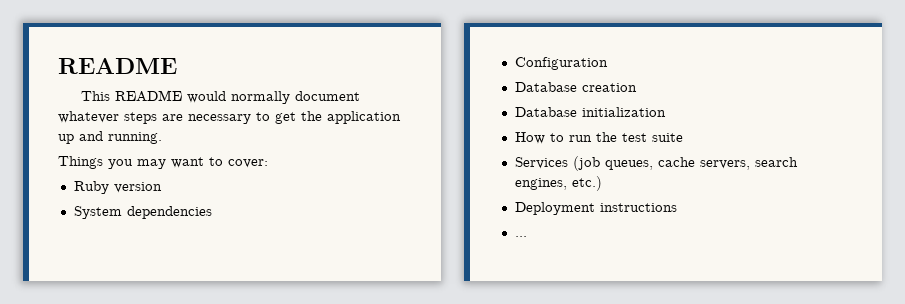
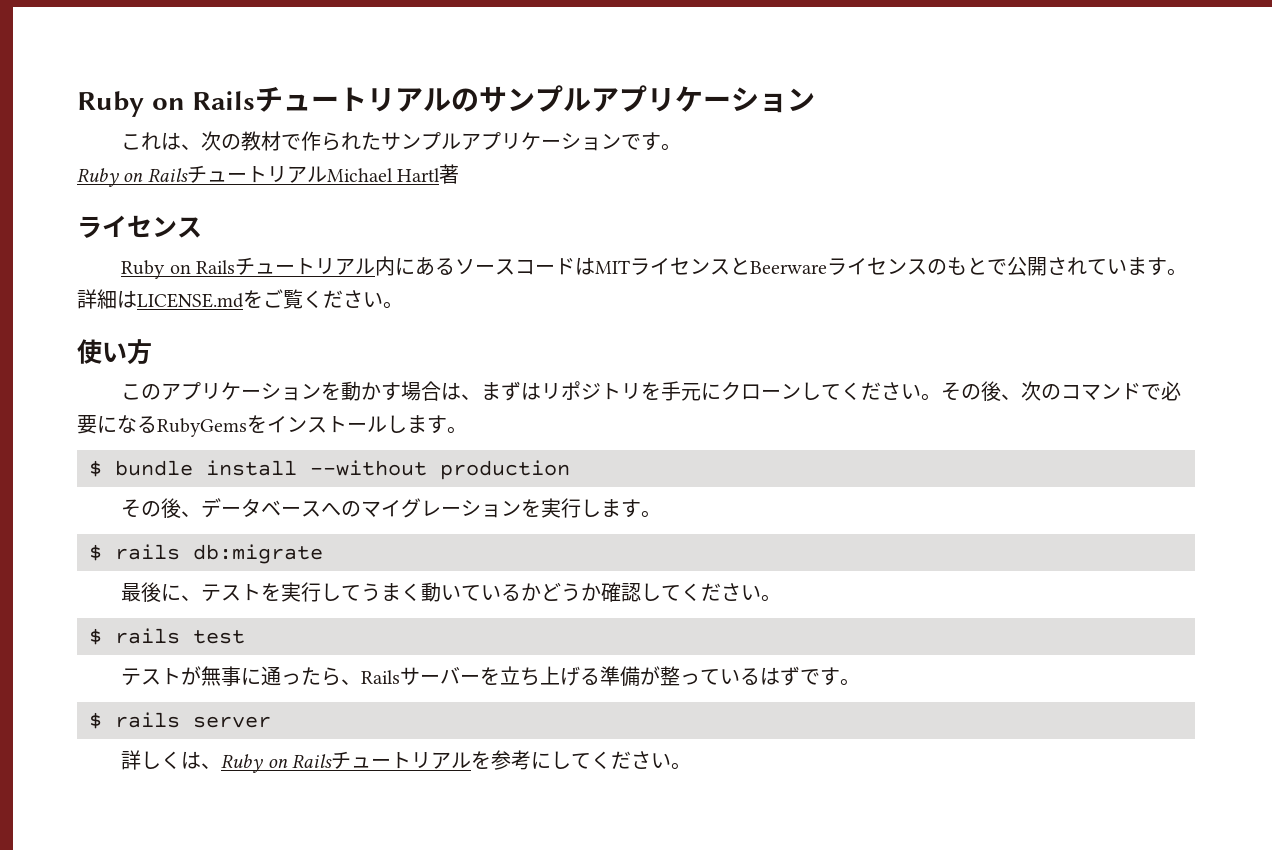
[58,58,177,74] [80,90,360,104] [58,111,401,124] [58,131,162,144] [58,156,268,169] [73,181,162,194] [73,206,212,219] [514,57,608,70] [514,82,637,92] [514,107,666,117] [514,132,683,144] [514,156,798,171] [514,176,602,191] [514,202,677,215] [514,236,527,237] README // This README would normally document whatever steps are necessary to get the application up and running. // Things you may want to cover: // Ruby version // System dependencies // Configuration // Database creation // Database initialization // How to run the test suite // Services (job queues, cache servers, search engines, etc.) // Deployment instructions // ... -> [77,85,816,117] [121,131,682,151] [77,164,460,187] [77,215,202,238] [121,256,1188,279] [77,289,403,309] [77,339,152,365] [121,381,1182,401] [77,415,467,437] [89,460,570,480] [121,498,662,518] [89,544,323,564] [121,582,782,602] [89,628,245,645] [121,666,861,687] [89,712,271,729] [121,750,692,773] Ruby on Railsチュートリアルのサンプルアプリケーション // これは、次の教材で作られたサンプルアプリケーションです。 // Ruby on RailsチュートリアルMichael Hartl著 // ライセンス // Ruby on Railsチュートリアル内にあるソースコードはMITライセンスとBeerwareライセンスのもとで公開されています。詳細はLICENSE.mdをご覧ください。 // 使い方 // このアプリケーションを動かす場合は、まずはリポジトリを手元にクローンしてください。その後、次のコマンドで必要になるRubyGemsをインストールします。 // $ bundle install --without production // その後、データベースへのマイグレーションを実行します。 // $ rails db:migrate // 最後に、テストを実行してうまく動いているかどうか確認してください。 // $ rails test // テストが無事に通ったら、Railsサーバーを立ち上げる準備が整っているはずです。 // $ rails server // 詳しくは、Ruby on Railsチュートリアルを参考にしてください。

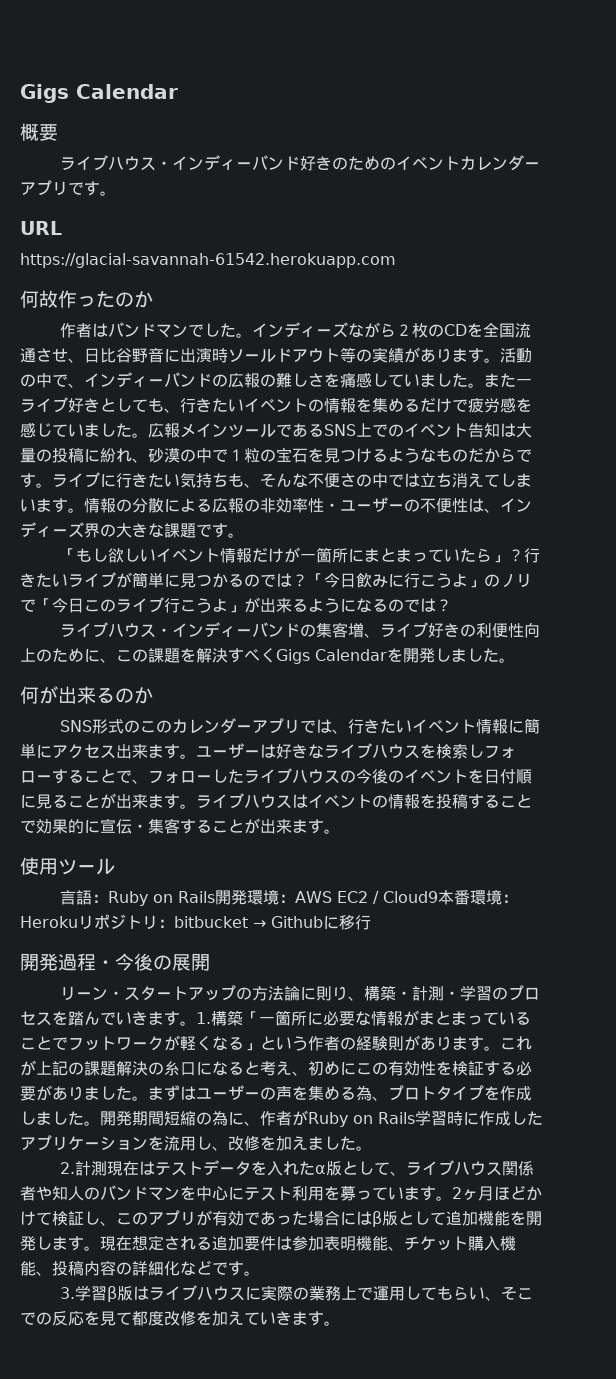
[77,85,816,117] [121,131,682,151] [77,164,460,187] [77,215,202,238] [121,256,1188,279] [77,289,403,309] [77,339,152,365] [121,384,162,400] Ruby on Railsチュートリアルのサンプルアプリケーション // これは、次の教材で作られたサンプルアプリケーションです。 // Ruby on RailsチュートリアルMichael Hartl著 // ライセンス // Ruby on Railsチュートリアル内にあるソースコードはMITライセンスとBeerwareライセンスのもとで公開されています。詳細はLICENSE.mdをご覧ください。 // 使い方 // この -> [20,84,178,103] [20,123,58,141] [59,155,540,171] [20,180,116,196] [20,221,62,235] [20,253,396,268] [20,290,153,308] [59,322,531,338] [20,347,532,363] [20,372,532,388] [20,397,532,413] [20,422,532,438] [20,447,532,463] [20,472,532,488] [20,497,532,513] [20,522,244,538] [59,547,540,563] [20,572,532,588] [20,597,452,613] [59,622,540,638] [20,648,515,664] [20,686,153,704] [59,718,540,734] [20,743,516,759] [20,768,532,784] [20,793,532,809] [20,818,340,834] [20,857,115,875] [59,889,518,906] [20,914,371,930] [20,953,210,971] [59,985,540,1001] [20,1010,531,1026] [20,1035,532,1051] [20,1060,532,1076] [20,1085,532,1101] [20,1110,543,1127] Gigs Calendar // 概要 // ライブハウス・インディーバンド好きのためのイベントカレンダーアプリです。 // URL // https://glacial-savannah-61542.herokuapp.com // 何故作ったのか // 作者はバンドマンでした。インディーズながら２枚のCDを全国流通させ、日比谷野音に出演時ソールドアウト等の実績があります。活動の中で、インディーバンドの広報の難しさを痛感していました。また一ライブ好きとしても、行きたいイベントの情報を集めるだけで疲労感を感じていました。広報メインツールであるSNS上でのイベント告知は大量の投稿に紛れ、砂漠の中で１粒の宝石を見つけるようなものだからです。ライブに行きたい気持ちも、そんな不便さの中では立ち消えてしまいます。情報の分散による広報の非効率性・ユーザーの不便性は、インディーズ界の大きな課題です。 // 「もし欲しいイベント情報だけが一箇所にまとまっていたら」？行きたいライブが簡単に見つかるのでは？「今日飲みに行こうよ」のノリで「今日このライブ行こうよ」が出来るようになるのでは？ // ライブハウス・インディーバンドの集客増、ライブ好きの利便性向上のために、この課題を解決すべくGigs Calendarを開発しました。 // 何が出来るのか // SNS形式のこのカレンダーアプリでは、行きたいイベント情報に簡単にアクセス出来ます。ユーザーは好きなライブハウスを検索しフォローすることで、フォローしたライブハウスの今後のイベントを日付順に見ることが出来ます。ライブハウスはイベントの情報を投稿することで効果的に宣伝・集客することが出来ます。 // 使用ツール // 言語：Ruby on Rails開発環境：AWS EC2 / Cloud9本番環境：Herokuリポジトリ：bitbucket → Githubに移行 // 開発過程・今後の展開 // リーン・スタートアップの方法論に則り、構築・計測・学習のプロセスを踏んでいきます。1.構築「一箇所に必要な情報がまとまっていることでフットワークが軽くなる」という作者の経験則があります。これが上記の課題解決の糸口になると考え、初めにこの有効性を検証する必要がありました。まずはユーザーの声を集める為、プロトタイプを作成しました。開発期間短縮の為に、作者がRuby on Rails学習時に作成した
[341,381,1182,401] [77,415,467,437] [89,460,570,480] [121,498,662,518] [89,544,323,564] [121,582,782,602] [89,628,245,645] [121,666,861,687] [89,712,271,729] [121,750,672,773] 動かす場合は、まずはリポジトリを手元にクローンしてください。その後、次のコマンドで必要になるRubyGemsをインストールします。 // $ bundle install --without production // その後、データベースへのマイグレーションを実行します。 // $ rails db:migrate // 最後に、テストを実行してうまく動いているかどうか確認してください。 // $ rails test // テストが無事に通ったら、Railsサーバーを立ち上げる準備が整っているはずです。 // $ rails server // 詳しくは、Ruby on Railsチュートリアルを参考にしてください -> [164,1135,372,1151] [59,1160,534,1176] [20,1185,542,1201] [20,1210,542,1227] [20,1235,516,1251] [20,1260,260,1276] [59,1285,533,1302] [20,1310,324,1326] 流用し、改修を加えました。 // 2.計測現在はテストデータを入れたα版として、ライブハウス関係者や知人のバンドマンを中心にテスト利用を募っています。2ヶ月ほどかけて検証し、このアプリが有効であった場合にはβ版として追加機能を開発します。現在想定される追加要件は参加表明機能、チケット購入機能、投稿内容の詳細化などです。 // 3.学習β版はライブハウスに実際の業務上で運用してもらい、そこでの反応を見て都度改修を加えていきます

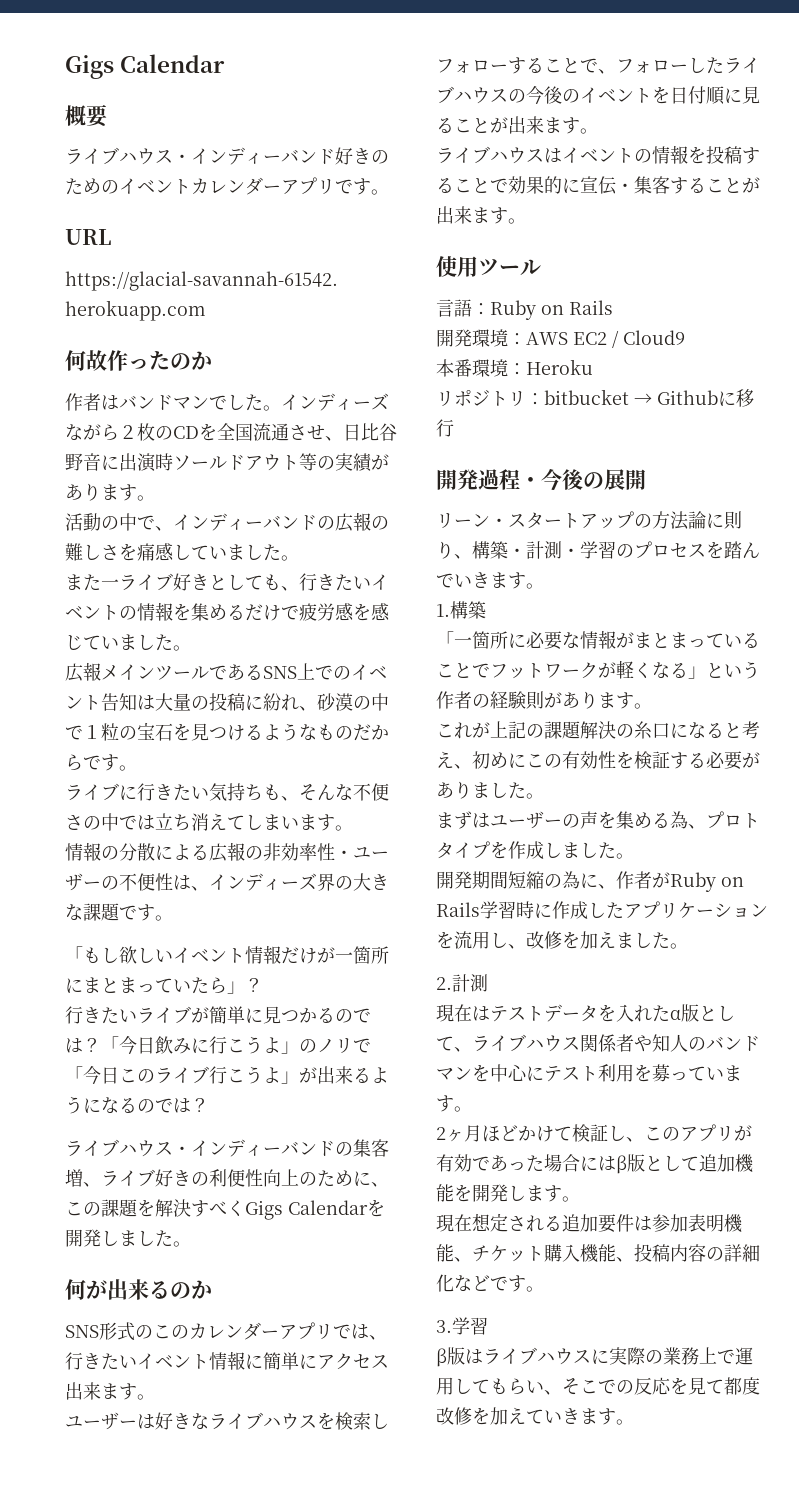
(500, 360) none -> (155, 498) //
(484, 385) none -> (299, 558) //
(148, 435) none -> (191, 648) //
(52, 485) none -> (137, 768) //
(84, 510) none -> (353, 828) //
(524, 555) none -> (263, 985) //
(196, 756) none -> (155, 1397) //
(196, 806) none -> (598, 131) //
(215, 897) none -> (613, 307) //
(438, 897) none -> (685, 337) //
(78, 922) none -> (593, 367) //
(196, 1023) none -> (544, 586) //
(243, 1018) none -> (486, 610) //
(500, 1048) none -> (652, 706) //
(148, 1098) none -> (544, 796) //
(100, 1123) none -> (634, 856) //
(107, 1168) none -> (488, 983) //
(452, 1198) none -> (472, 1109) //
(100, 1248) none -> (580, 1199) //
(107, 1293) none -> (488, 1326) //

